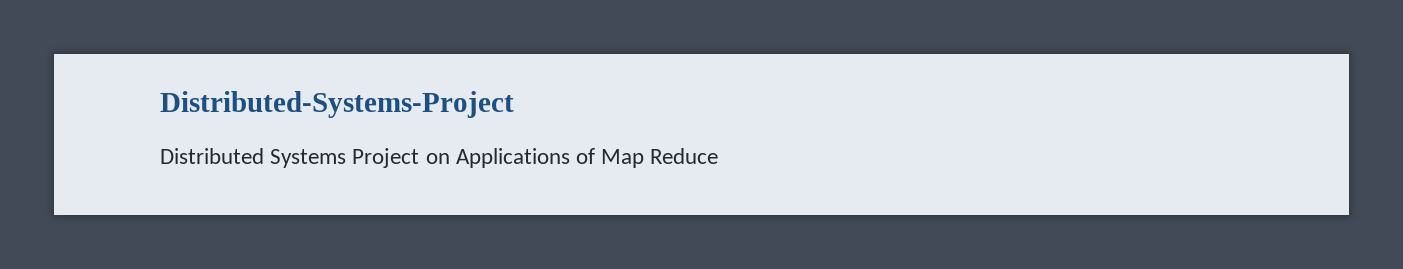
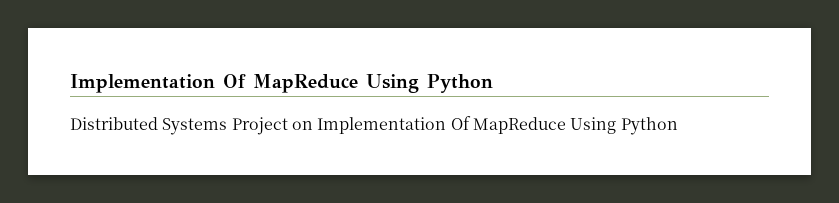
[160,91,514,118] Distributed-Systems-Project -> [70,74,493,93] Implementation Of MapReduce Using Python
[455,148,719,168] Applications of Map Reduce -> [317,116,678,135] Implementation Of MapReduce Using Python

